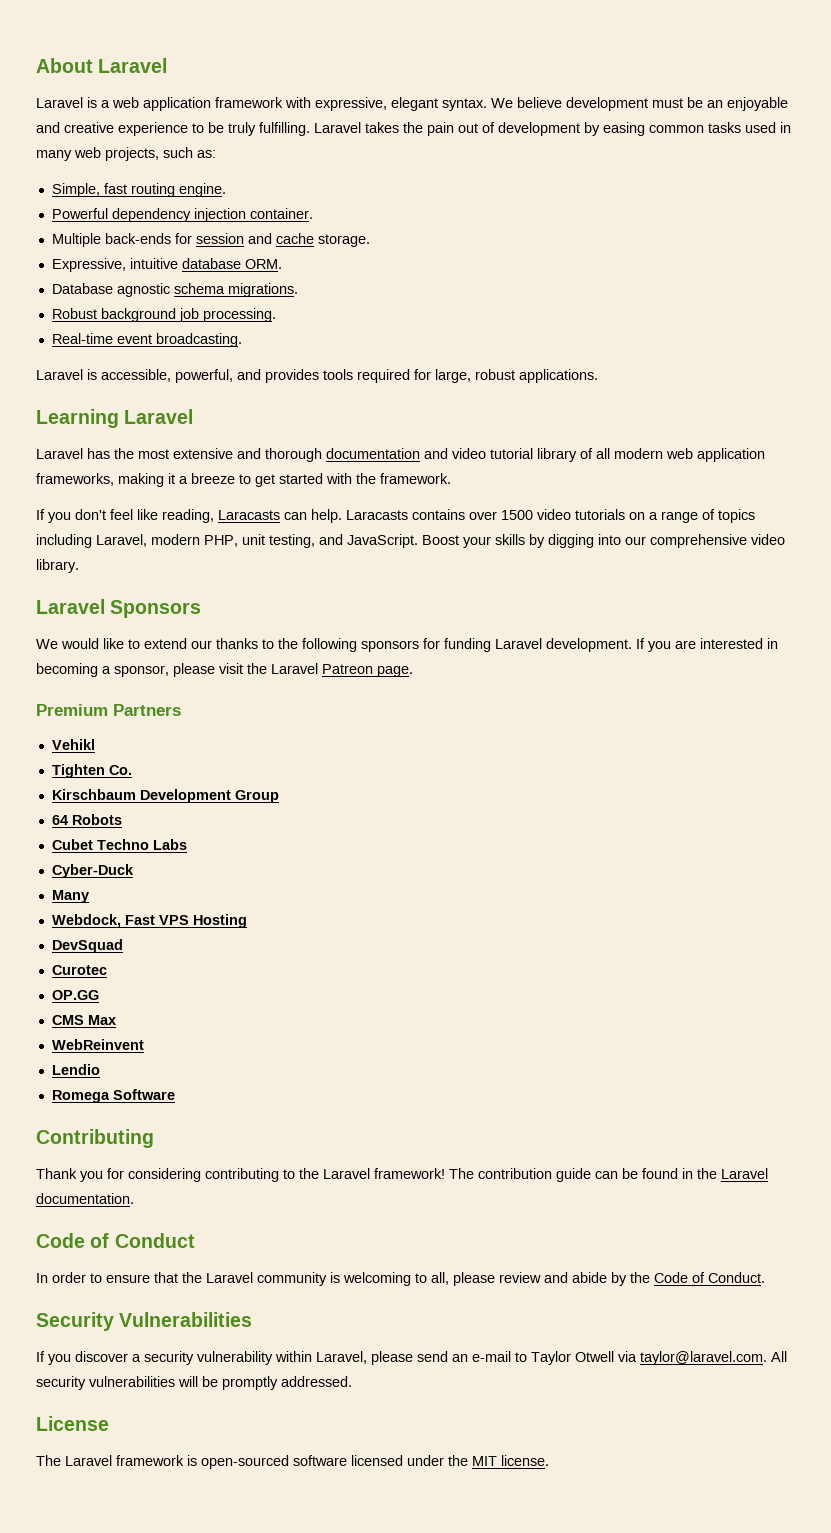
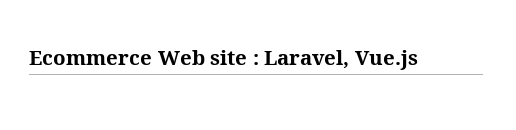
[36,58,168,73] [36,97,788,111] [36,122,791,136] [36,147,216,161] [51,183,226,197] [51,208,313,222] [51,233,370,247] [51,258,282,272] [51,283,298,297] [51,308,276,322] [51,333,242,347] [36,369,598,383] [36,409,194,428] [36,448,765,462] [36,473,451,487] [36,509,755,523] [36,534,785,548] [36,559,79,573] [36,599,202,618] [36,638,778,652] [36,663,413,677] [36,704,181,716] [51,739,95,750] [51,764,132,778] [51,789,279,803] [51,814,122,825] [51,839,187,850] [51,864,134,878] [51,890,89,903] [51,914,247,928] [51,939,123,953] [51,965,107,975] [51,990,99,1000] [51,1015,116,1025] [51,1039,144,1050] [51,1064,100,1075] [51,1089,175,1103] [36,1129,154,1148] [36,1168,768,1182] [36,1193,134,1204] [36,1233,195,1248] [36,1272,765,1286] [36,1312,253,1331] [36,1351,787,1365] [36,1376,352,1390] [36,1416,109,1431] [36,1455,549,1469] About Laravel // Laravel is a web application framework with expressive, elegant syntax. We believe development must be an enjoyable and creative experience to be truly fulfilling. Laravel takes the pain out of development by easing common tasks used in many web projects, such as: // Simple, fast routing engine. // Powerful dependency injection container. // Multiple back-ends for session and cache storage. // Expressive, intuitive database ORM. // Database agnostic schema migrations. // Robust background job processing. // Real-time event broadcasting. // Laravel is accessible, powerful, and provides tools required for large, robust applications. // Learning Laravel // Laravel has the most extensive and thorough documentation and video tutorial library of all modern web application frameworks, making it a breeze to get started with the framework. // If you don't feel like reading, Laracasts can help. Laracasts contains over 1500 video tutorials on a range of topics including Laravel, modern PHP, unit testing, and JavaScript. Boost your skills by digging into our comprehensive video library. // Laravel Sponsors // We would like to extend our thanks to the following sponsors for funding Laravel development. If you are interested in becoming a sponsor, please visit the Laravel Patreon page. // Premium Partners // Vehikl // Tighten Co. // Kirschbaum Development Group // 64 Robots // Cubet Techno Labs // Cyber-Duck // Many // Webdock, Fast VPS Hosting // DevSquad // Curotec // OP.GG // CMS Max // WebReinvent // Lendio // Romega Software // Contributing // Thank you for considering contributing to the Laravel framework! The contribution guide can be found in the Laravel documentation. // Code of Conduct // In order to ensure that the Laravel community is welcoming to all, please review and abide by the Code of Conduct. // Security Vulnerabilities // If you discover a security vulnerability within Laravel, please send an e-mail to Taylor Otwell via taylor@laravel.com. All security vulnerabilities will be promptly addressed. // License // The Laravel framework is open-sourced software licensed under the MIT license. -> [29,50,418,70] Ecommerce Web site : Laravel, Vue.js

